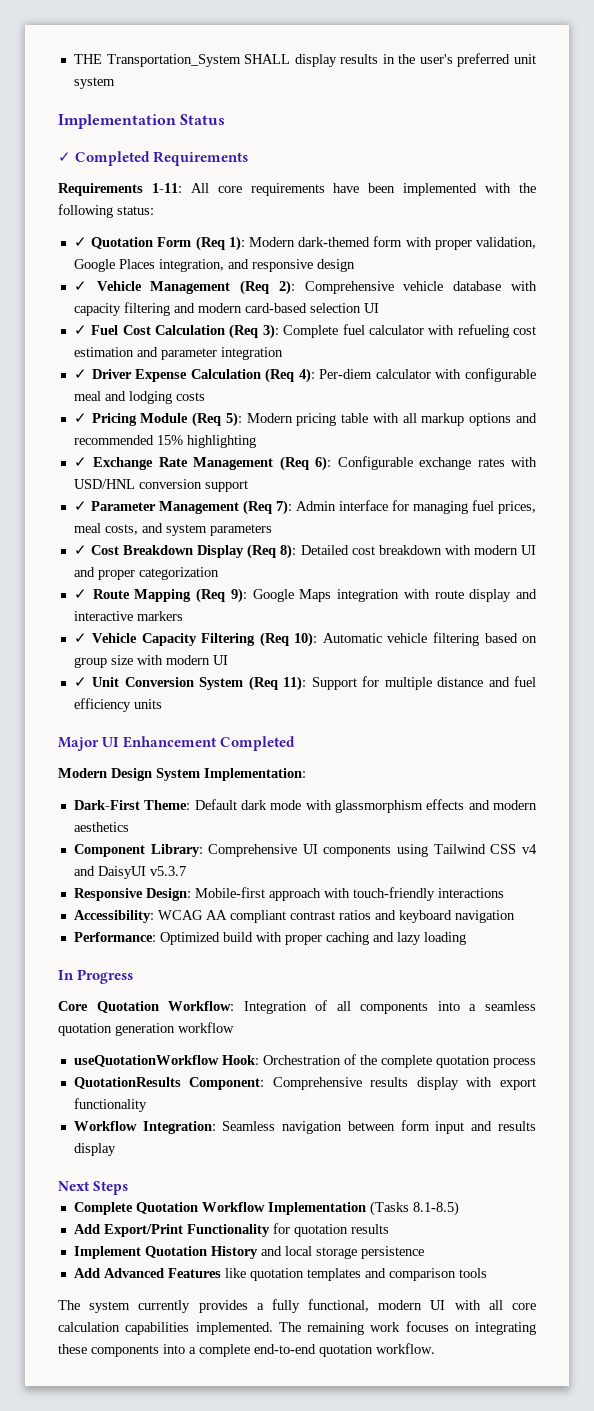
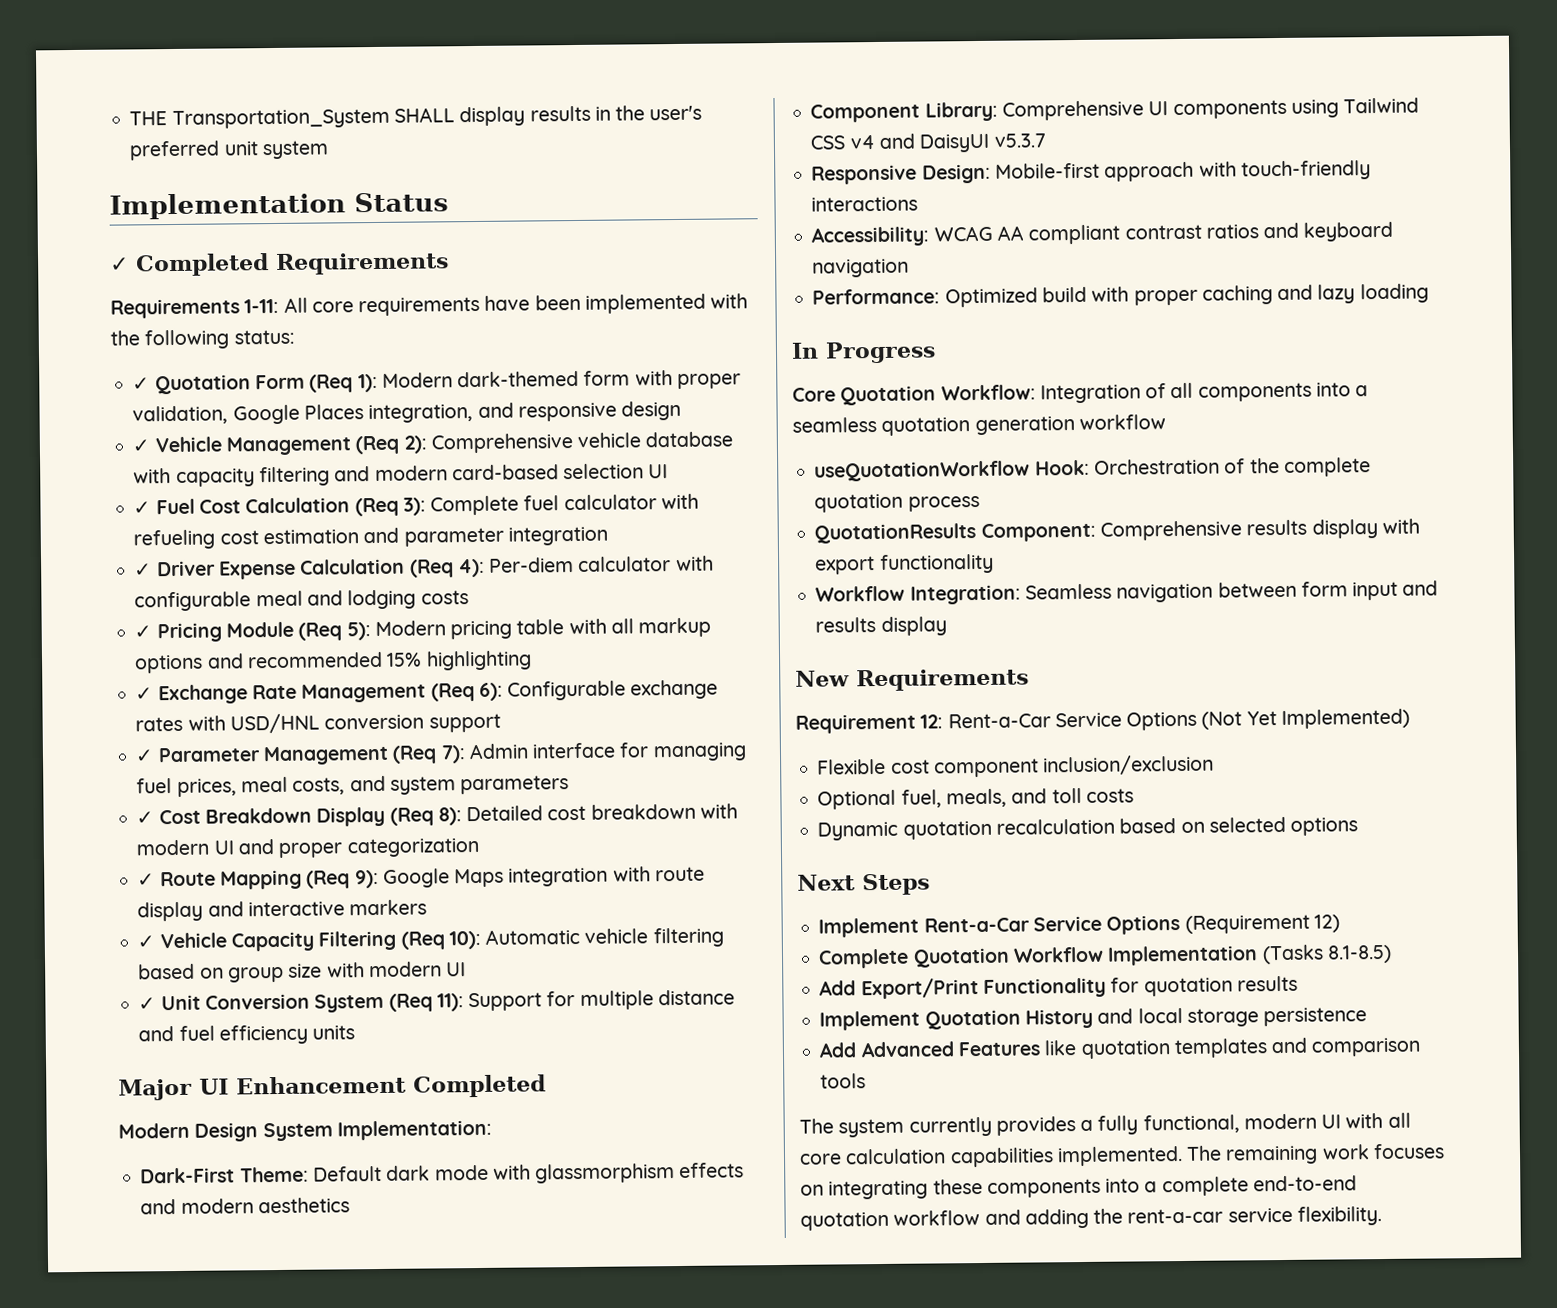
[58,1181,129,1195] Next Steps -> [795,668,1029,692] [795,708,1410,734] [817,754,1215,778] [817,787,1134,810] [817,816,1359,841] [797,873,930,896] [818,914,1340,938] New Requirements // Requirement 12: Rent-a-Car Service Options (Not Yet Implemented) // Flexible cost component inclusion/exclusion // Optional fuel, meals, and toll costs // Dynamic quotation recalculation based on selected options // Next Steps // Implement Rent-a-Car Service Options (Requirement 12)
[376,1343,435,1354] workflow. -> [893,1206,1382,1229] workflow and adding the rent-a-car service flexibility.

